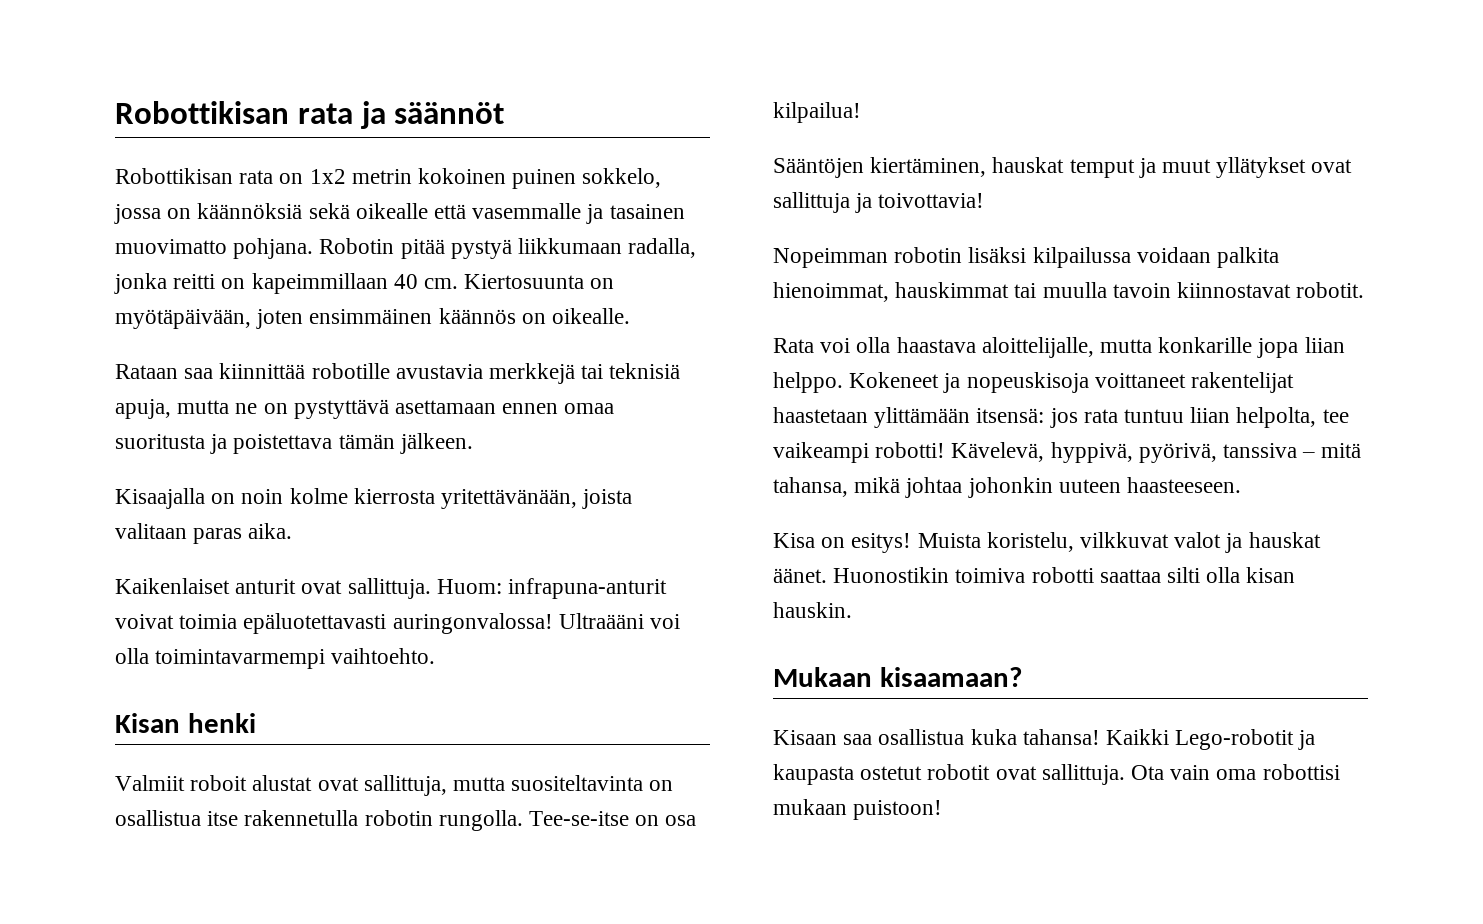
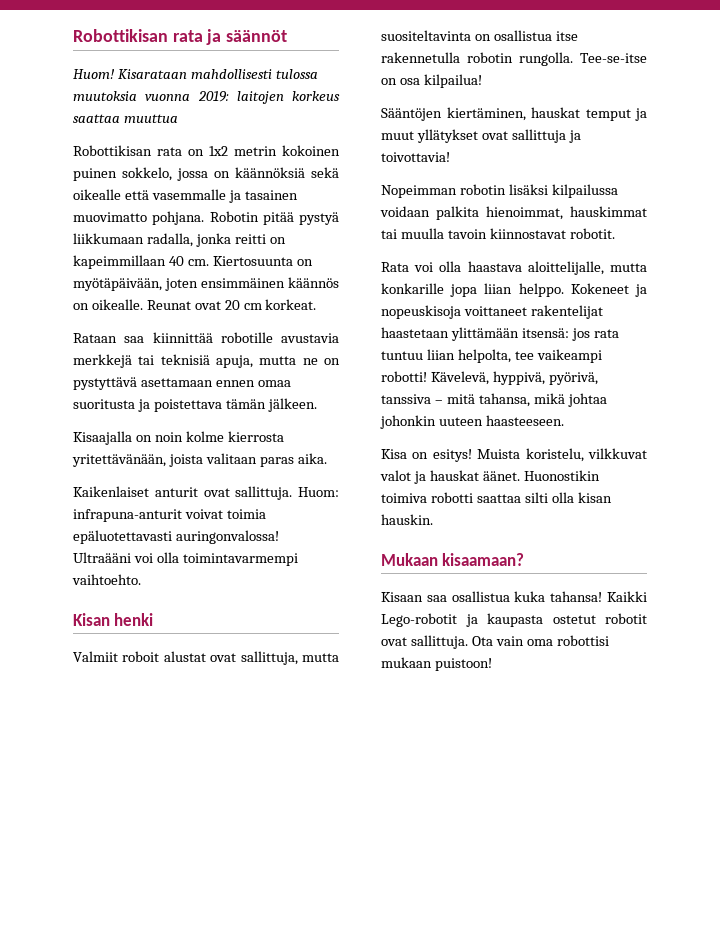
(505, 113) none -> [73,69,318,79] [73,91,340,104] [73,114,178,123] // Huom! Kisarataan mahdollisesti tulossa muutoksia vuonna 2019: laitojen korkeus saattaa muuttua
(631, 316) none -> [146,299,317,310] Reunat ovat 20 cm korkeat.

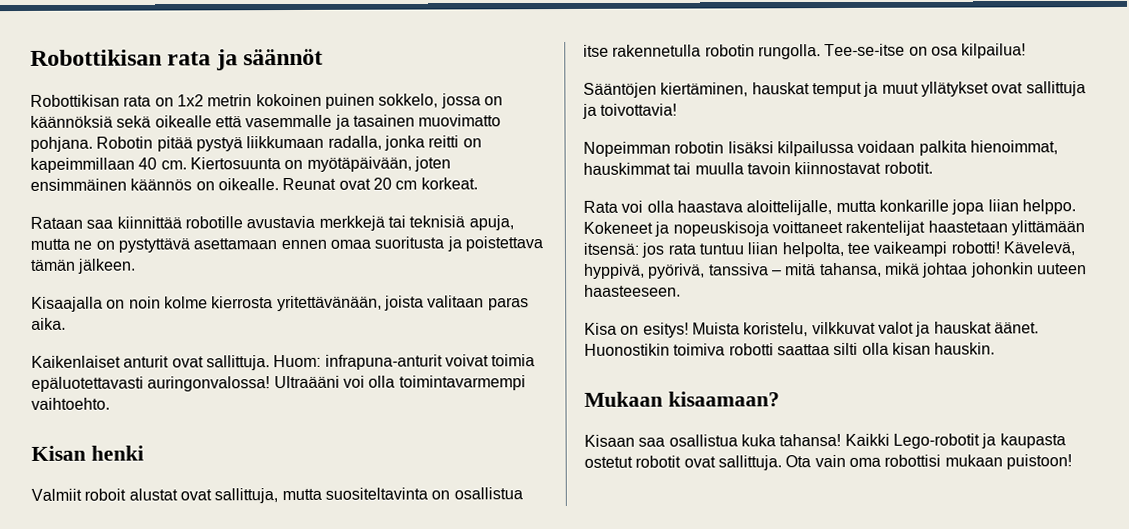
[73,69,318,79] [73,91,340,104] [73,114,178,123] // Huom! Kisarataan mahdollisesti tulossa muutoksia vuonna 2019: laitojen korkeus saattaa muuttua -> (324, 57) none

